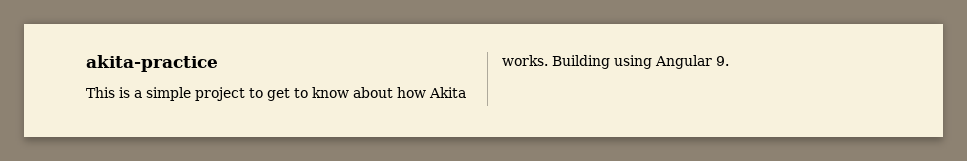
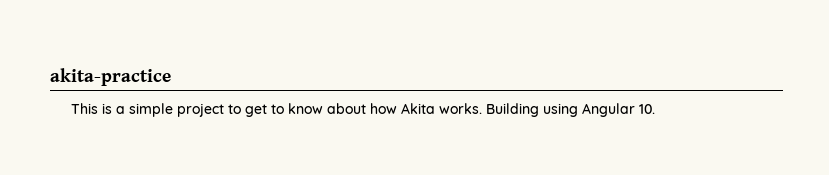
[716,56,729,66] 9. -> [638,104,655,114] 10.

